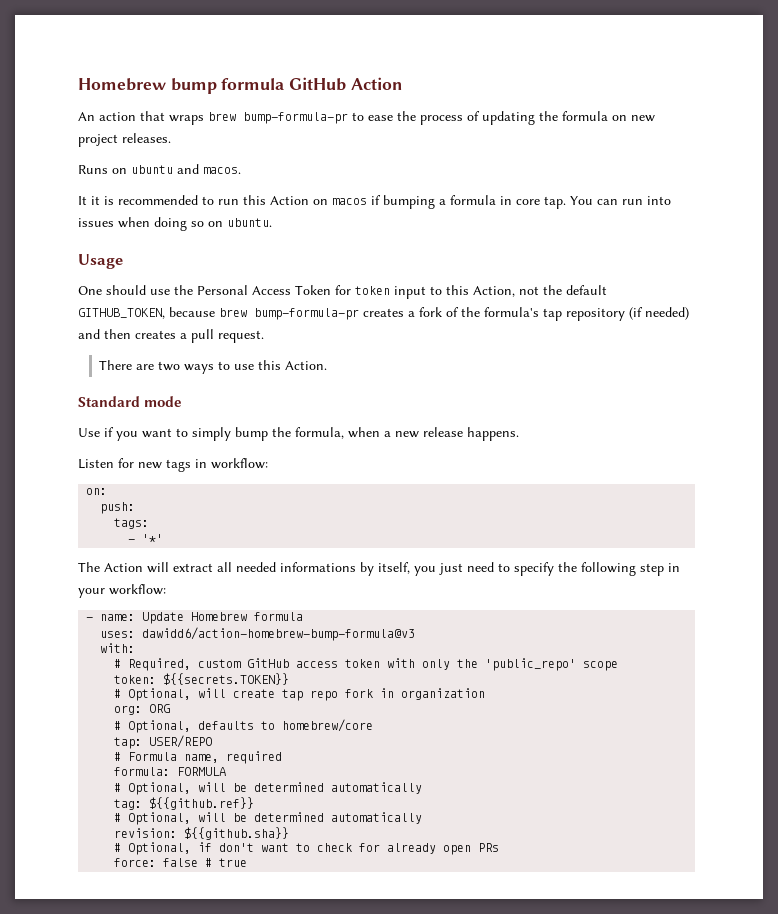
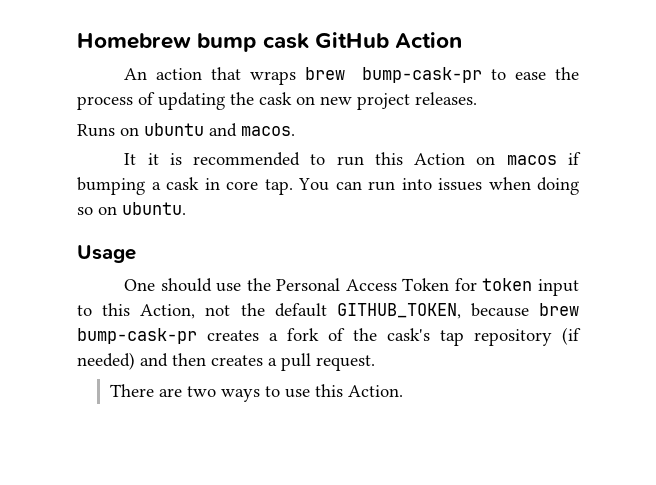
[221,78,285,90] formula -> [263,33,310,49] cask
[243,112,348,124] bump-formula-pr -> [362,67,483,83] bump-cask-pr
[562,111,608,121] formula -> [259,92,292,105] cask
[450,195,496,205] formula -> [166,177,199,190] cask
[254,308,359,320] bump-formula-pr -> [77,328,197,344] bump-cask-pr
[484,307,539,317] formula's -> [387,328,430,341] cask's
[78,396,183,407] [78,427,519,441] [78,458,268,472] [86,488,108,495] [100,502,136,514] [114,518,150,529] [128,534,164,543] [78,562,680,576] [78,584,166,598] [86,612,304,624] [100,627,416,641] [100,643,136,653] [114,658,619,671] [114,673,290,685] [114,688,486,701] [114,704,171,715] [114,719,374,733] [114,735,213,749] [114,751,283,764] [114,767,227,776] [114,782,423,795] [114,797,255,810] [114,812,423,825] [114,827,290,840] [114,842,500,855] [114,858,248,867] // Standard mode // Use if you want to simply bump the formula, when a new release happens. // Listen for new tags in workflow: // on: // push: // tags: // - '*' // The Action will extract all needed informations by itself, you just need to specify the following step in your workflow: // - name: Update Homebrew formula // uses: dawidd6/action-homebrew-bump-formula@v3 // with: // # Required, custom GitHub access token with only the 'public_repo' scope // token: ${{secrets.TOKEN}} // # Optional, will create tap repo fork in organization // org: ORG // # Optional, defaults to homebrew/core // tap: USER/REPO // # Formula name, required // formula: FORMULA // # Optional, will be determined automatically // tag: ${{github.ref}} // # Optional, will be determined automatically // revision: ${{github.sha}} // # Optional, if don't want to check for already open PRs // force: false # true -> (404, 391) none

